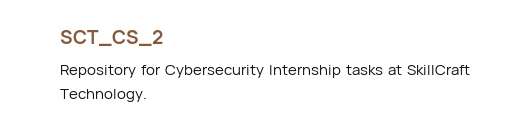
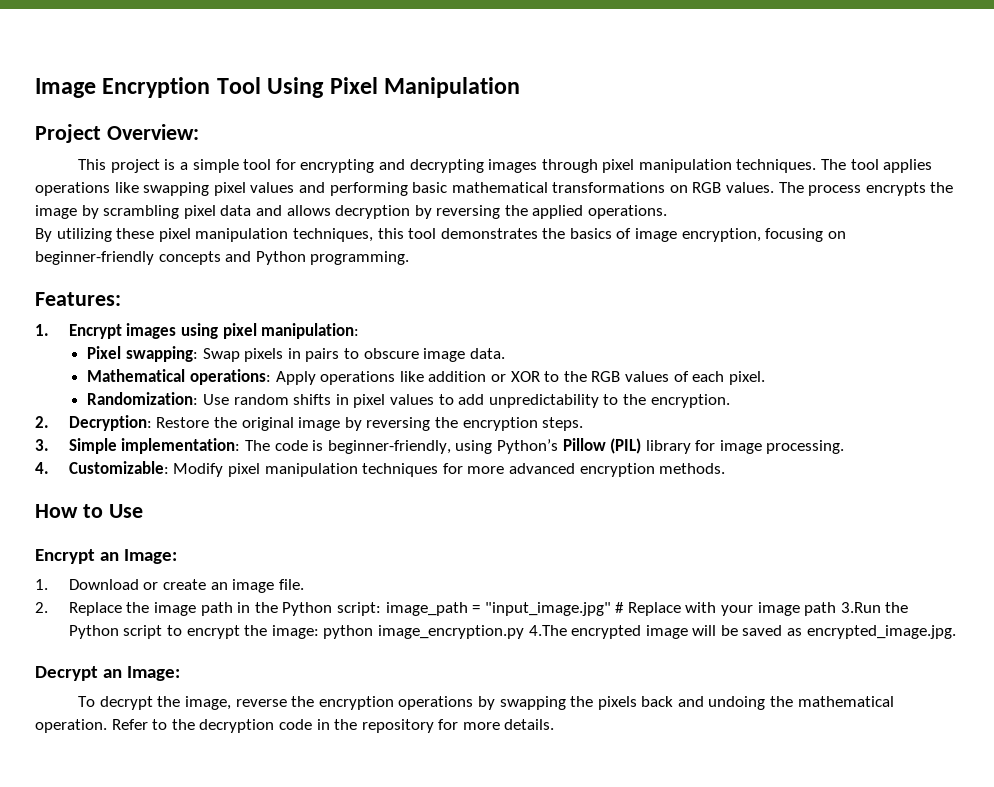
[60,30,163,46] [60,65,470,78] [60,89,147,102] SCT_CS_2 // Repository for Cybersecurity Internship tasks at SkillCraft Technology. -> [35,77,521,98] [35,124,199,143] [78,159,933,173] [35,182,954,196] [35,205,668,219] [35,228,846,242] [35,251,410,265] [35,292,121,306] [35,323,360,339] [87,346,505,362] [87,369,765,385] [87,392,730,408] [35,415,584,431] [35,438,845,454] [35,461,726,477] [35,504,143,518] [35,549,178,564] [35,579,304,593] [35,602,909,616] [68,625,956,639] [35,666,181,681] [78,696,894,710] [35,719,555,733] Image Encryption Tool Using Pixel Manipulation // Project Overview: // This project is a simple tool for encrypting and decrypting images through pixel manipulation techniques. The tool applies operations like swapping pixel values and performing basic mathematical transformations on RGB values. The process encrypts the image by scrambling pixel data and allows decryption by reversing the applied operations. // By utilizing these pixel manipulation techniques, this tool demonstrates the basics of image encryption, focusing on beginner-friendly concepts and Python programming. // Features: // 1. Encrypt images using pixel manipulation: // Pixel swapping: Swap pixels in pairs to obscure image data. // Mathematical operations: Apply operations like addition or XOR to the RGB values of each pixel. // Randomization: Use random shifts in pixel values to add unpredictability to the encryption. // 2. Decryption: Restore the original image by reversing the encryption steps. // 3. Simple implementation: The code is beginner-friendly, using Python’s Pillow (PIL) library for image processing. // 4. Customizable: Modify pixel manipulation techniques for more advanced encryption methods. // How to Use // Encrypt an Image: // 1. Download or create an image file. // 2. Replace the image path in the Python script: image_path = "input_image.jpg" # Replace with your image path 3.Run the Python script to encrypt the image: python image_encryption.py 4.The encrypted image will be saved as encrypted_image.jpg. // Decrypt an Image: // To decrypt the image, reverse the encryption operations by swapping the pixels back and undoing the mathematical operation. Refer to the decryption code in the repository for more details.

